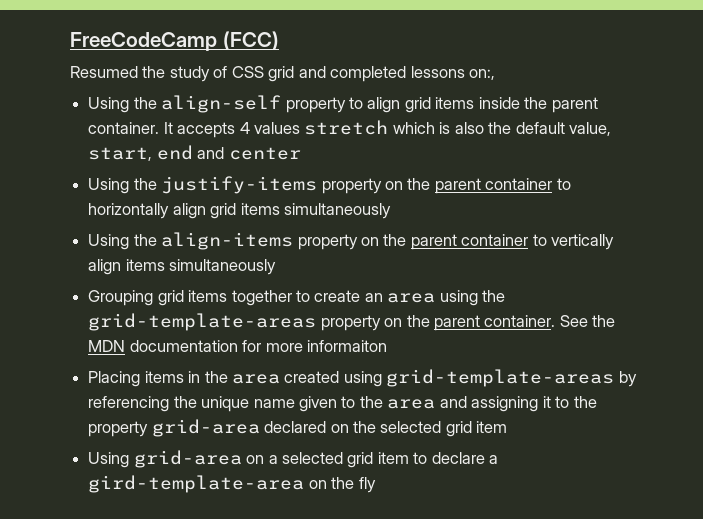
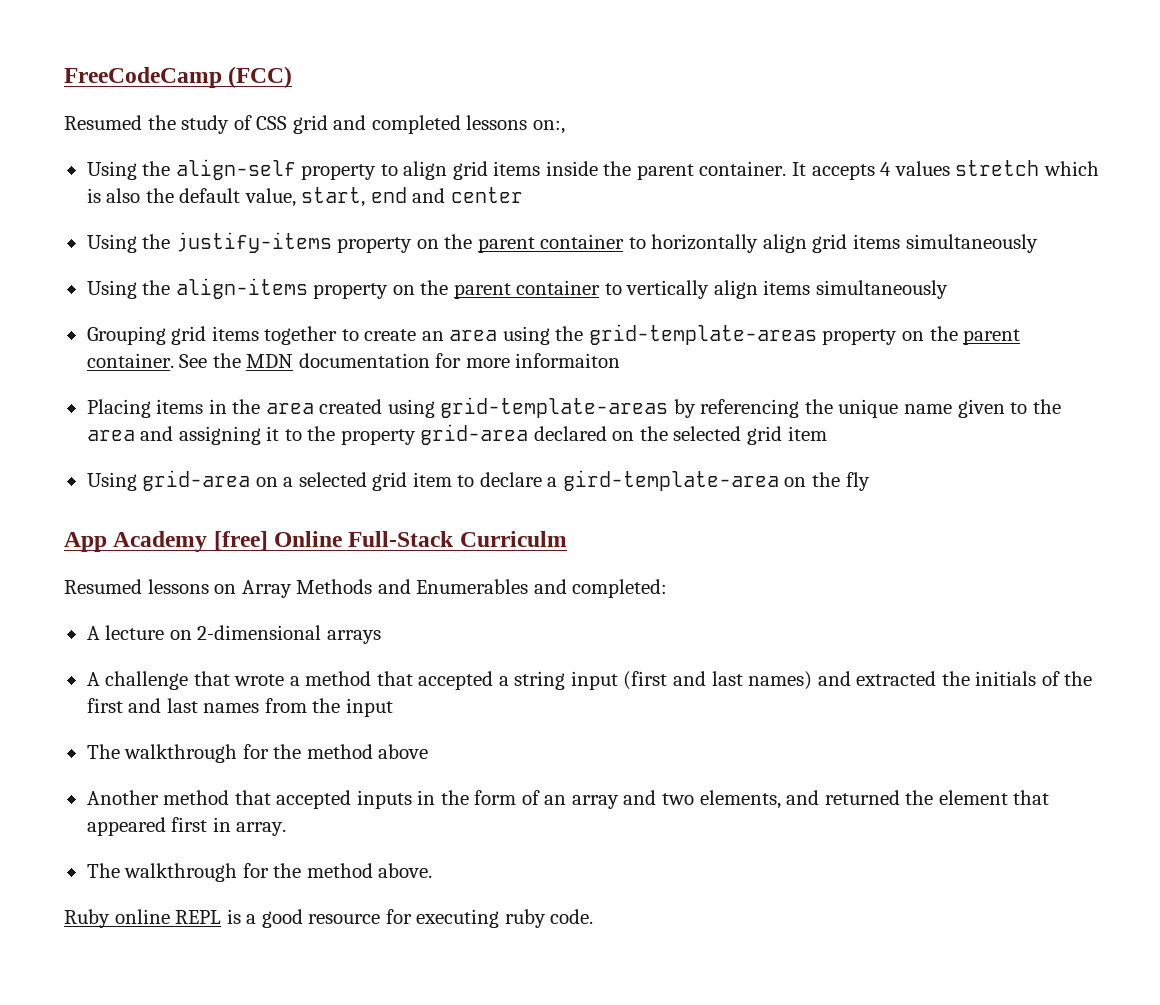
(376, 485) none -> [64,531,567,552] [64,579,668,598] [86,625,381,644] [86,671,1093,690] [86,698,393,717] [86,744,429,763] [86,790,1050,809] [86,817,287,836] [86,863,433,882] [64,909,594,928] // App Academy [free] Online Full-Stack Curriculm // Resumed lessons on Array Methods and Enumerables and completed: // A lecture on 2-dimensional arrays // A challenge that wrote a method that accepted a string input (first and last names) and extracted the initials of the first and last names from the input // The walkthrough for the method above // Another method that accepted inputs in the form of an array and two elements, and returned the element that appeared first in array. // The walkthrough for the method above. // Ruby online REPL is a good resource for executing ruby code.

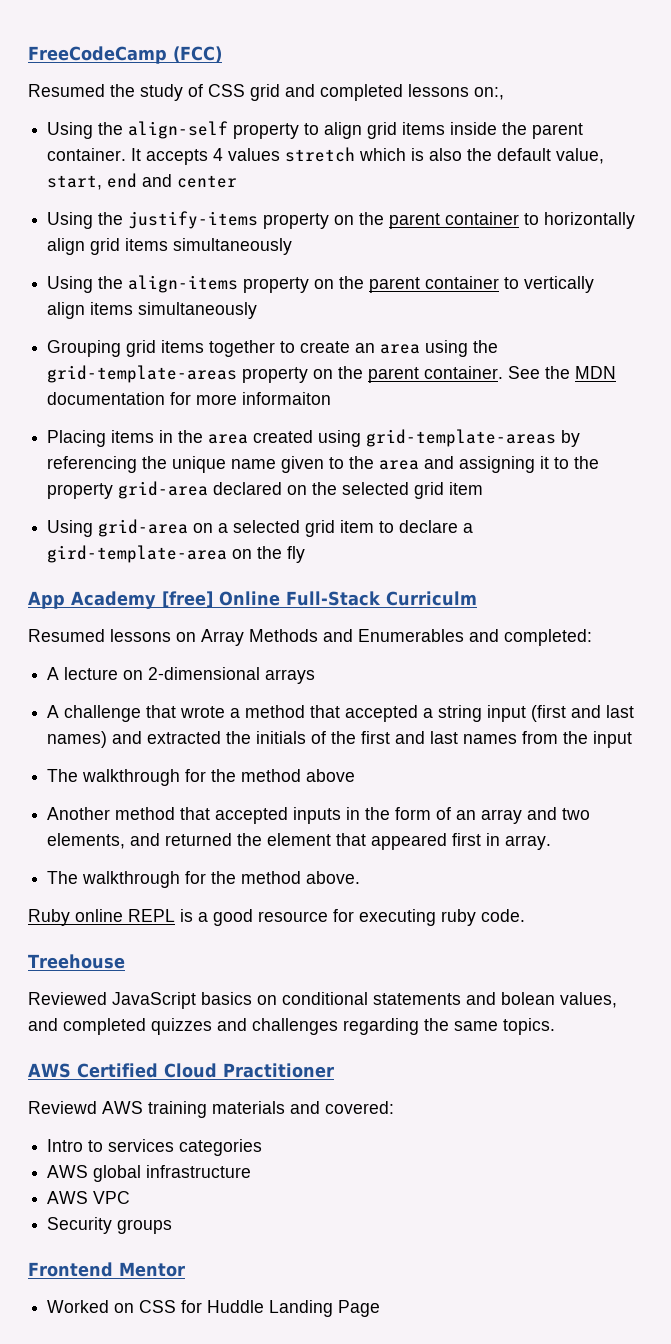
(594, 916) none -> [28,954,125,969] [28,992,617,1009] [28,1018,555,1035] [28,1063,334,1078] [28,1101,394,1118] [47,1139,263,1156] [47,1165,252,1182] [47,1191,131,1204] [47,1217,173,1234] [28,1262,185,1277] [47,1300,381,1317] // Treehouse // Reviewed JavaScript basics on conditional statements and bolean values, and completed quizzes and challenges regarding the same topics. // AWS Certified Cloud Practitioner // Reviewd AWS training materials and covered: // Intro to services categories // AWS global infrastructure // AWS VPC // Security groups // Frontend Mentor // Worked on CSS for Huddle Landing Page

